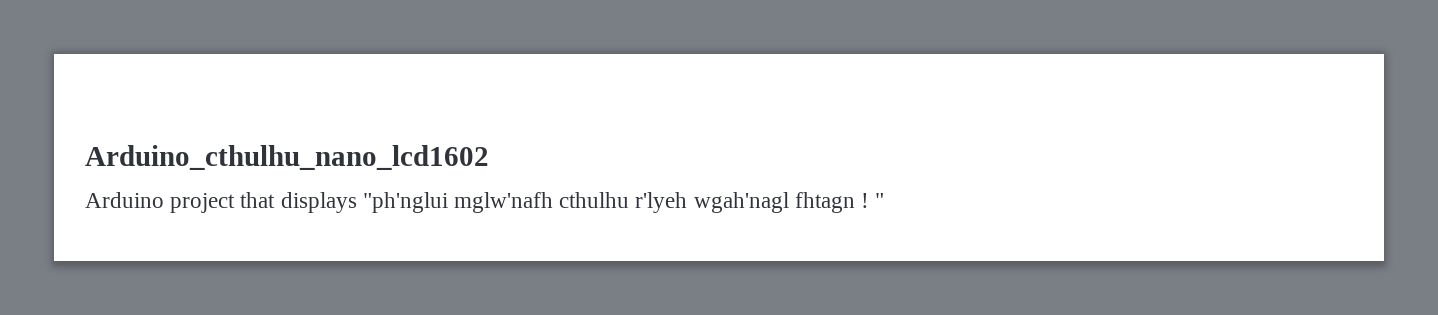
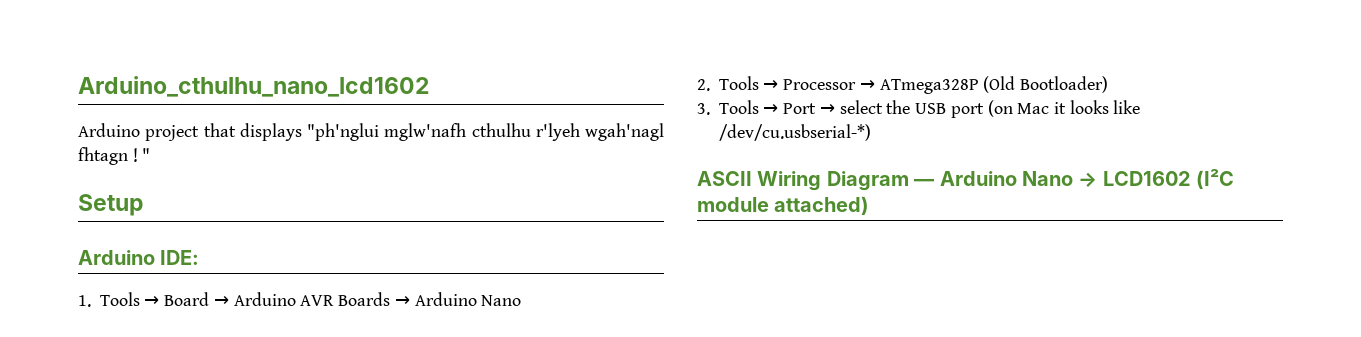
(885, 200) none -> [78,194,144,216] [78,250,200,265] [78,292,522,307] [697,76,1109,94] [697,100,1141,118] [718,124,871,141] [697,169,1235,191] [697,196,870,215] // Setup // Arduino IDE: // 1. Tools → Board → Arduino AVR Boards → Arduino Nano // 2. Tools → Processor → ATmega328P (Old Bootloader) // 3. Tools → Port → select the USB port (on Mac it looks like /dev/cu.usbserial-*) // ASCII Wiring Diagram — Arduino Nano → LCD1602 (I²C module attached)

